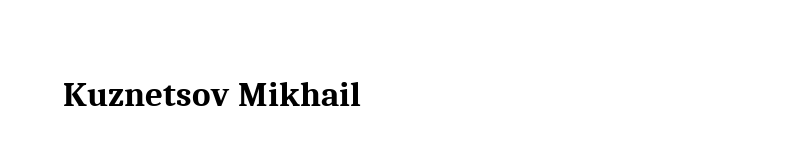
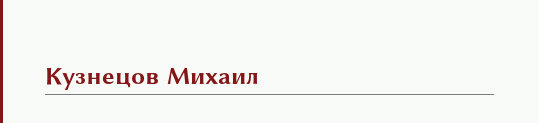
[63,81,362,106] Kuznetsov Mikhail -> [45,68,259,90] Кузнецов Михаил

